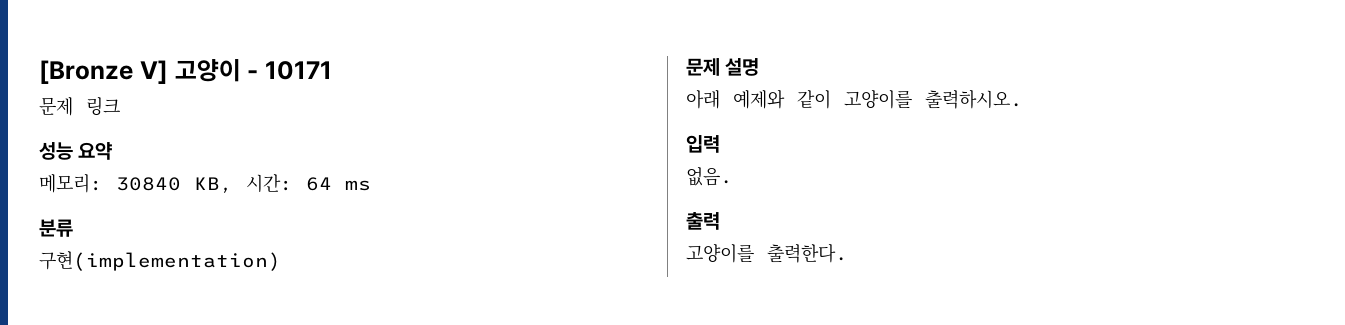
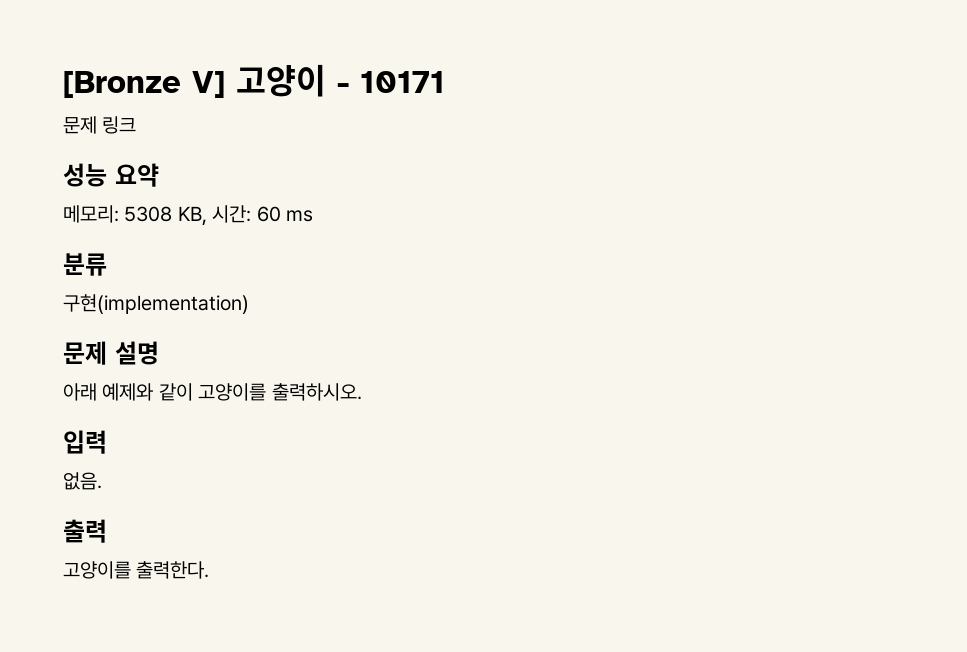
[116,177,181,191] 30840 -> [124,206,173,222] 5308
[306,177,332,191] 64 -> [256,206,281,222] 60

